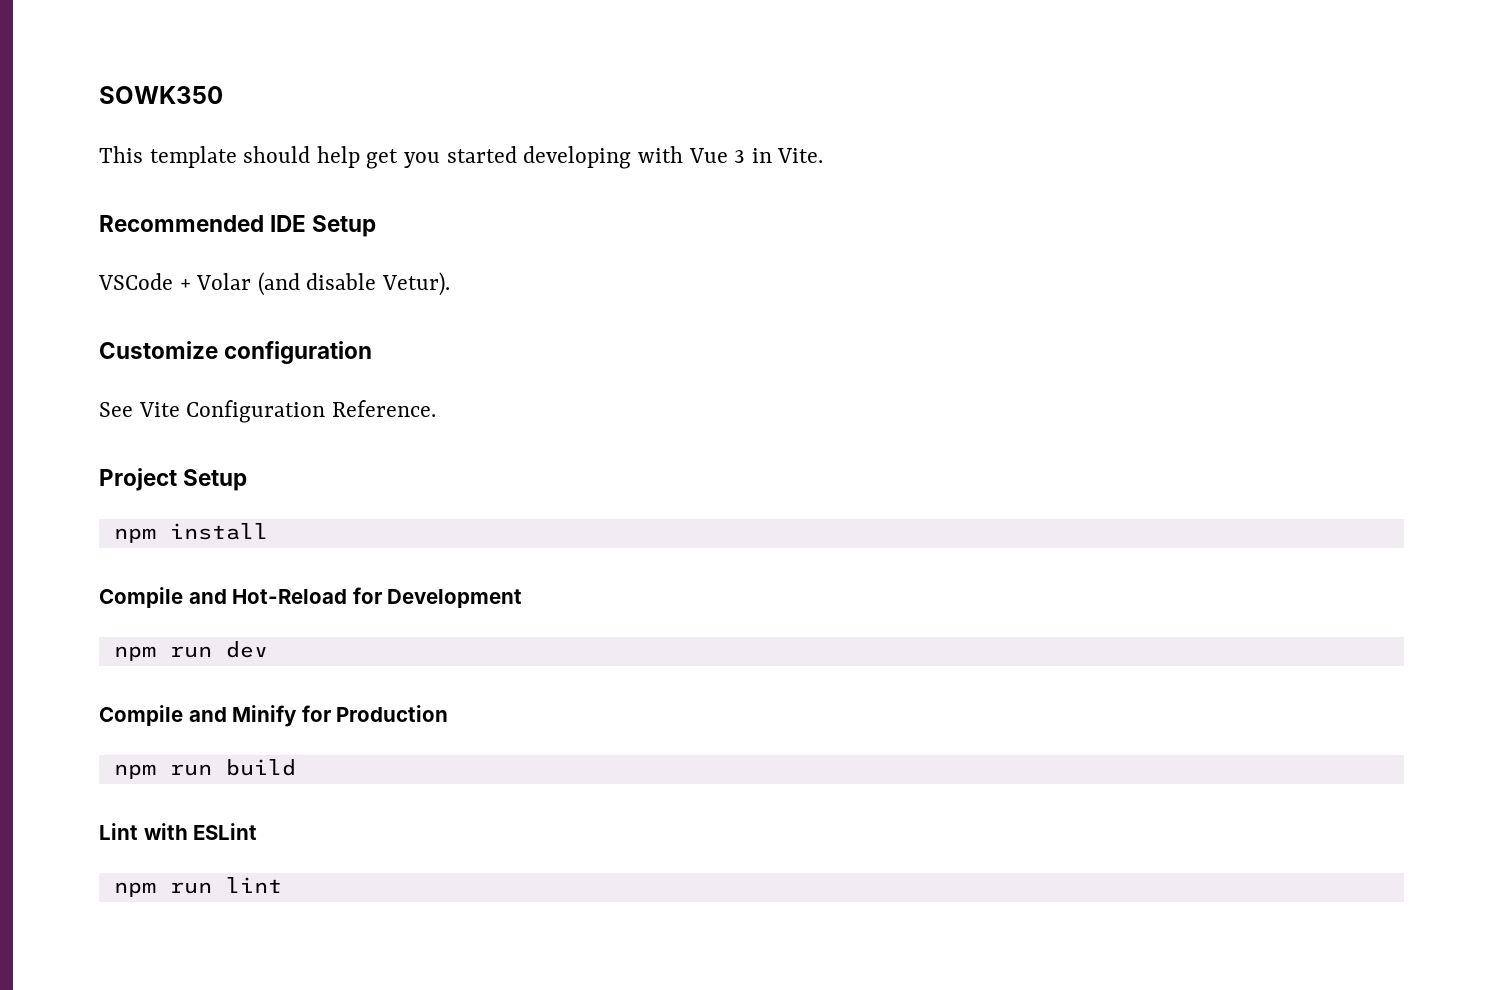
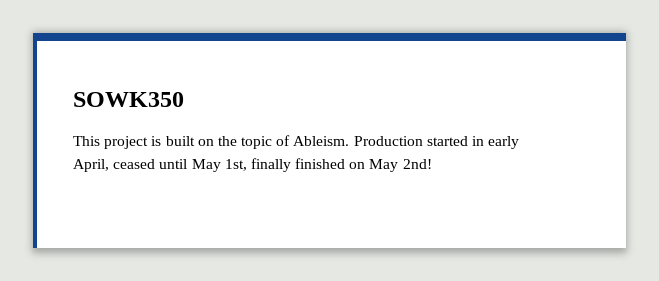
[149,146,824,169] [99,215,377,237] [98,272,451,296] [99,341,373,364] [99,400,436,423] [99,468,248,491] [113,523,268,543] [99,587,523,608] [113,641,268,661] [99,705,449,727] [113,759,296,779] [99,823,258,840] [113,877,282,897] template should help get you started developing with Vue 3 in Vite. // Recommended IDE Setup // VSCode + Volar (and disable Vetur). // Customize configuration // See Vite Configuration Reference. // Project Setup // npm install // Compile and Hot-Reload for Development // npm run dev // Compile and Minify for Production // npm run build // Lint with ESLint // npm run lint -> [104,135,520,149] [73,158,432,172] project is built on the topic of Ableism. Production started in early April, ceased until May 1st, finally finished on May 2nd!

